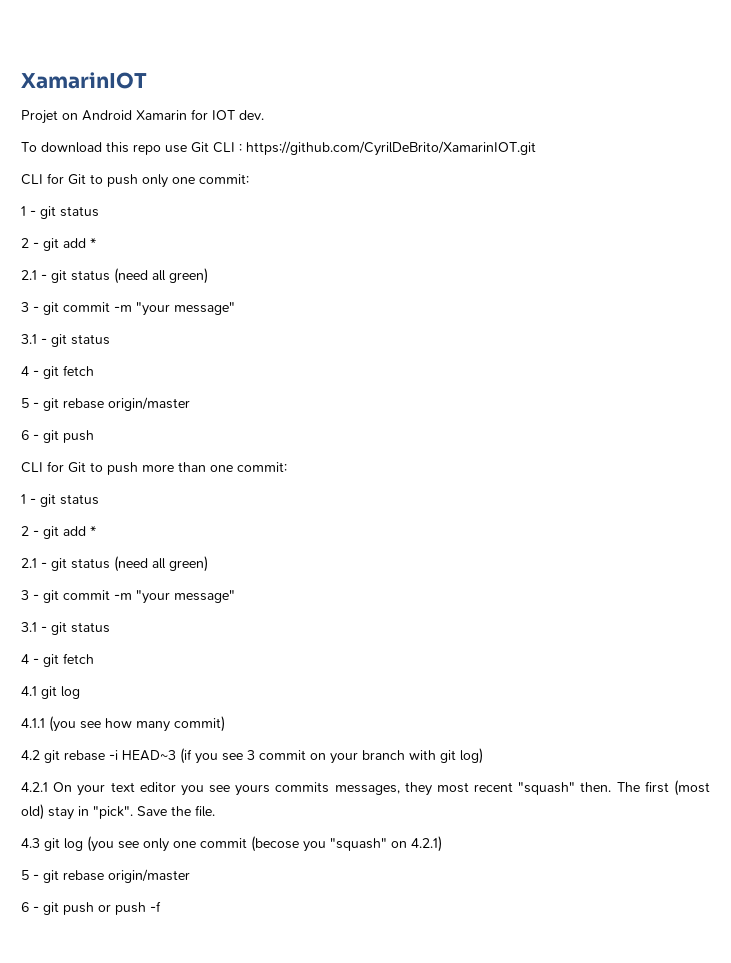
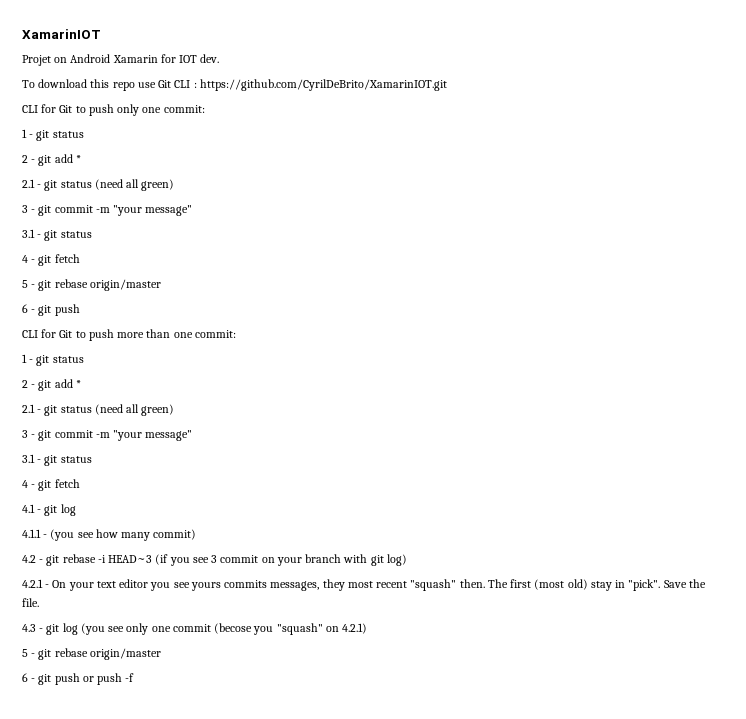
(37, 691) none -> [37,509,42,513] -
(45, 723) none -> [43,534,48,538] -
(40, 755) none -> [39,559,44,563] -
(48, 787) none -> [45,584,50,588] -
(40, 843) none -> [39,628,44,632] -

